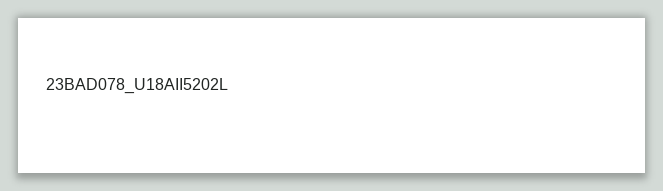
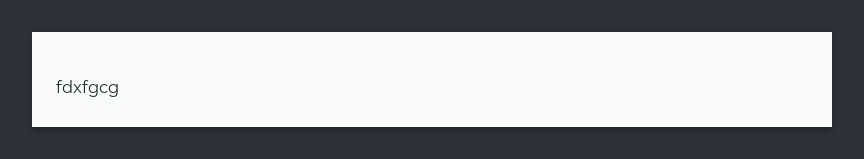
[46,78,228,94] 23BAD078_U18AII5202L -> [56,80,119,97] fdxfgcg

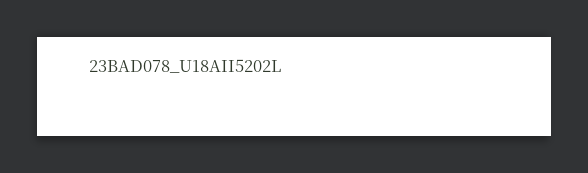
[56,80,119,97] fdxfgcg -> [89,59,281,73] 23BAD078_U18AII5202L

